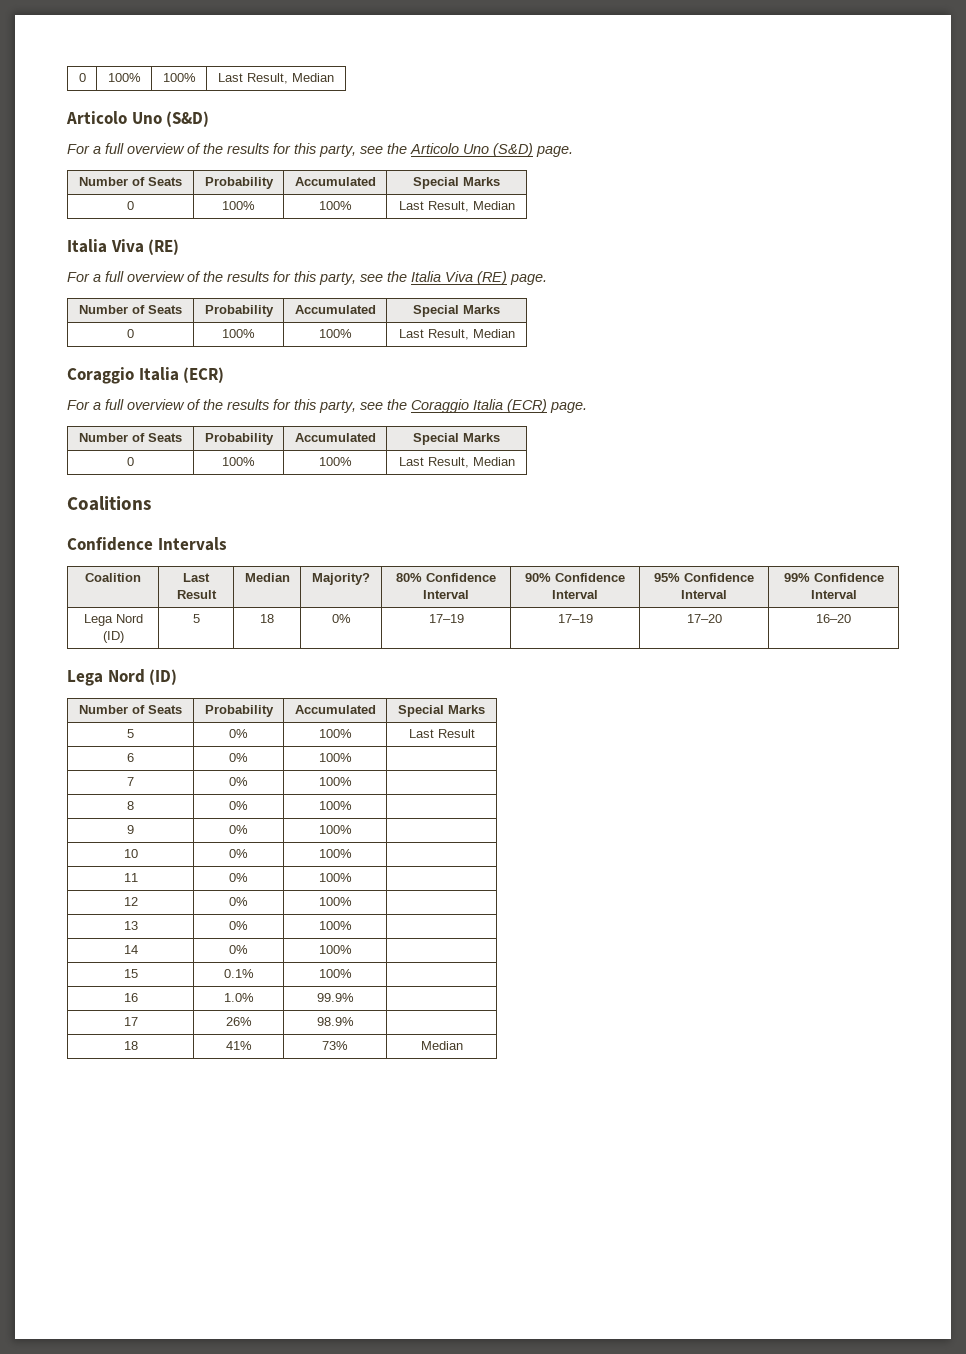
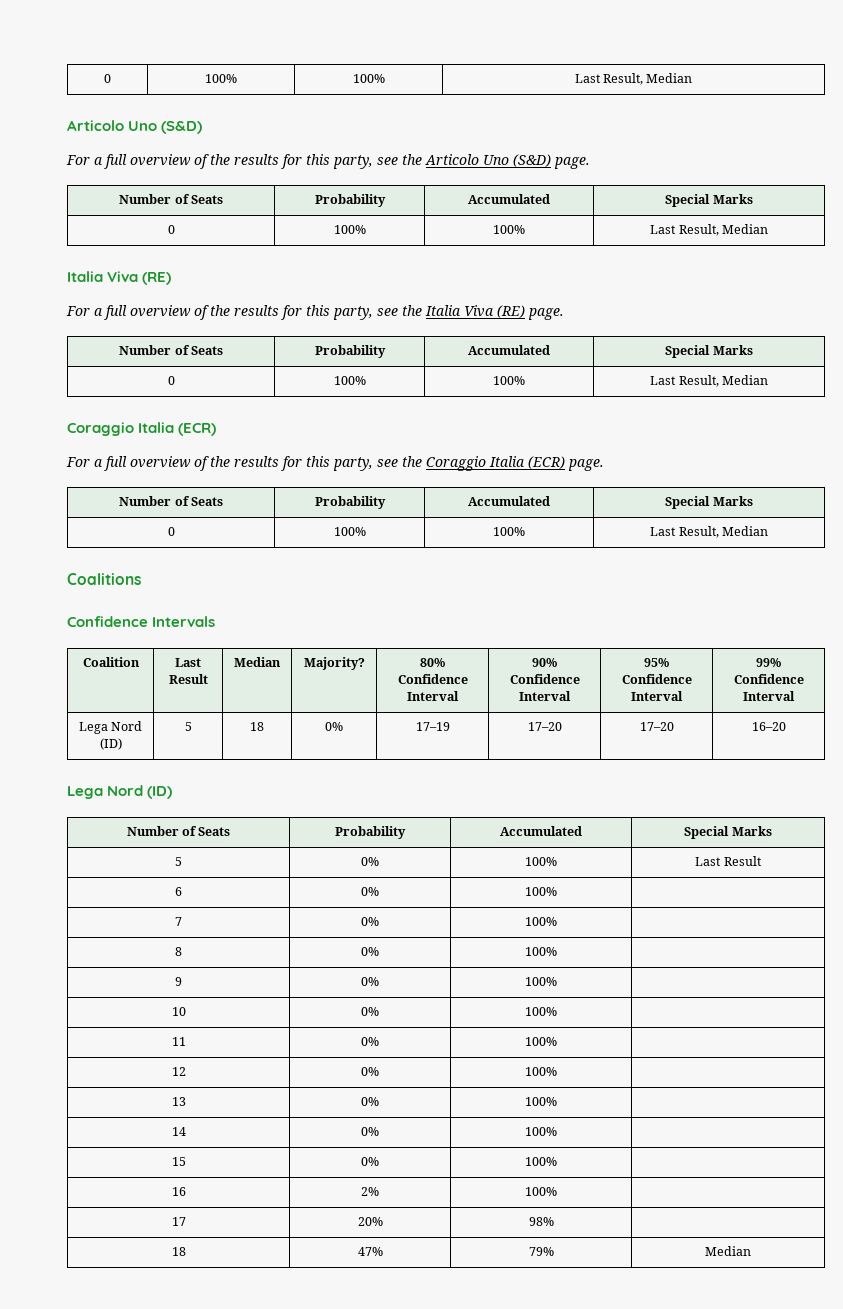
[557,614,593,623] 17–19 -> [527,722,562,731] 17–20
[223,969,254,978] 0.1% -> [361,1157,379,1166] 0%
[223,993,254,1002] [316,993,354,1002] 1.0% | 99.9% -> [361,1187,379,1196] [525,1187,557,1196] 2% | 100%
[225,1017,252,1026] [316,1017,354,1026] [123,1041,138,1050] [225,1041,252,1050] [322,1041,348,1050] 26% | 98.9% | // 18 | 41% | 73% -> [357,1217,383,1226] [528,1217,554,1226] [171,1247,186,1256] [357,1247,383,1256] [528,1247,554,1256] 20% | 98% | // 18 | 47% | 79%

